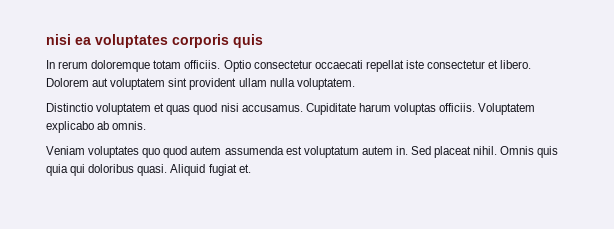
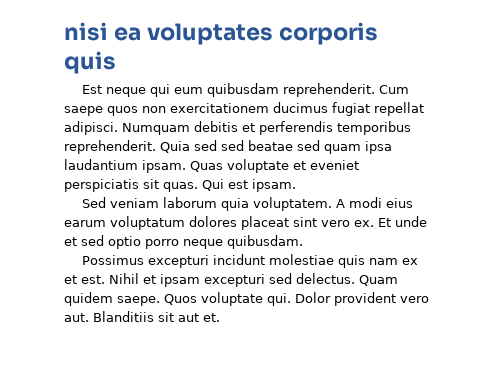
[46,60,532,72] [46,78,355,90] [46,103,536,115] [46,121,147,133] [46,146,559,158] [46,164,237,176] In rerum doloremque totam officiis. Optio consectetur occaecati repellat iste consectetur et libero. Dolorem aut voluptatem sint provident ullam nulla voluptatem. // Distinctio voluptatem et quas quod nisi accusamus. Cupiditate harum voluptas officiis. Voluptatem explicabo ab omnis. // Veniam voluptates quo quod autem assumenda est voluptatum autem in. Sed placeat nihil. Omnis quis quia qui doloribus quasi. Aliquid fugiat -> [81,83,409,97] [64,102,424,116] [64,121,411,135] [64,140,392,154] [64,159,359,173] [64,179,296,192] [81,197,413,211] [64,216,427,230] [64,235,303,249] [81,254,418,268] [64,273,398,287] [64,292,429,306] [64,311,199,322] Est neque qui eum quibusdam reprehenderit. Cum saepe quos non exercitationem ducimus fugiat repellat adipisci. Numquam debitis et perferendis temporibus reprehenderit. Quia sed sed beatae sed quam ipsa laudantium ipsam. Quas voluptate et eveniet perspiciatis sit quas. Qui est ipsam. // Sed veniam laborum quia voluptatem. A modi eius earum voluptatum dolores placeat sint vero ex. Et unde et sed optio porro neque quibusdam. // Possimus excepturi incidunt molestiae quis nam ex et est. Nihil et ipsam excepturi sed delectus. Quam quidem saepe. Quos voluptate qui. Dolor provident vero aut. Blanditiis sit aut

